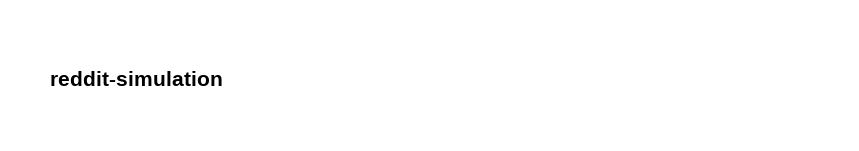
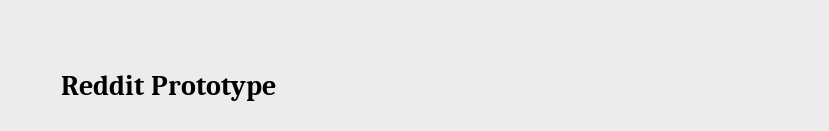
[50,71,223,86] reddit-simulation -> [61,75,277,101] Reddit Prototype

